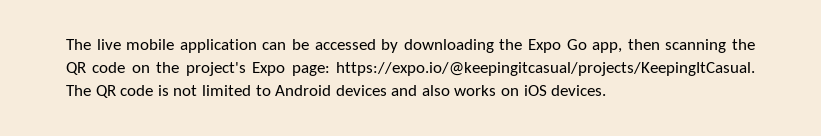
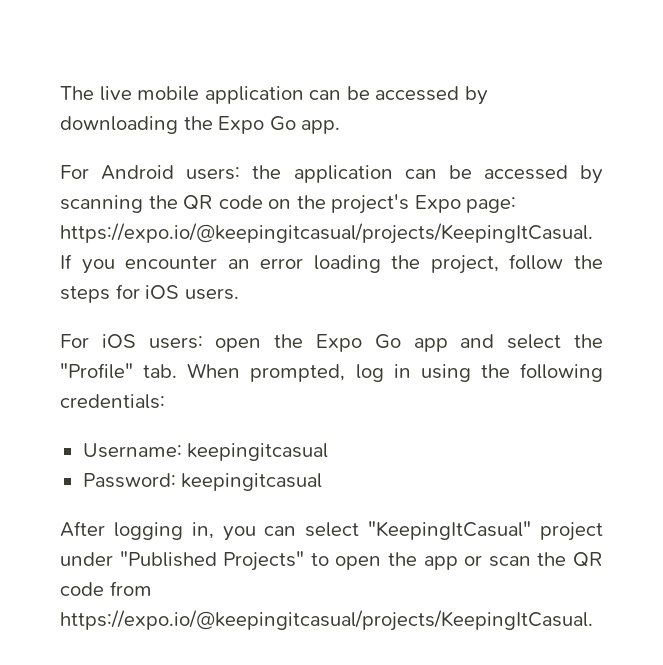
[592,39,660,53] app, then -> [301,120,341,134] [60,165,603,184] app. // For Android users: the application can be accessed by
[66,85,607,98] The QR code is not limited to Android devices and also works on iOS devices. -> [60,254,603,274] [60,284,239,303] [60,334,604,352] [60,363,603,382] [60,394,165,409] [82,443,329,461] [82,473,323,491] [60,521,603,541] [60,551,604,571] [60,581,152,596] [60,610,593,631] If you encounter an error loading the project, follow the steps for iOS users. // For iOS users: open the Expo Go app and select the "Profile" tab. When prompted, log in using the following credentials: // Username: keepingitcasual // Password: keepingitcasual // After logging in, you can select "KeepingItCasual" project under "Published Projects" to open the app or scan the QR code from https://expo.io/@keepingitcasual/projects/KeepingItCasual.

